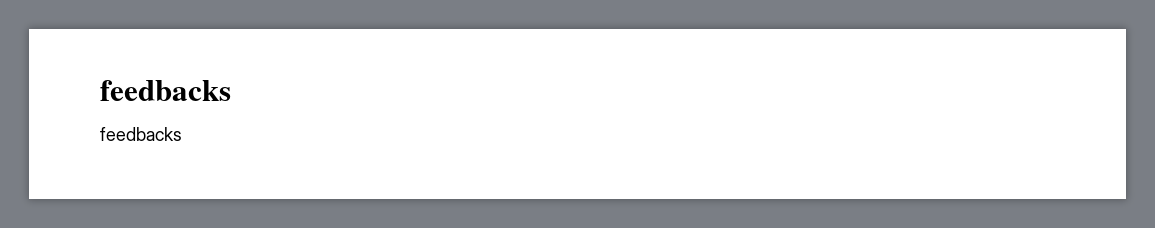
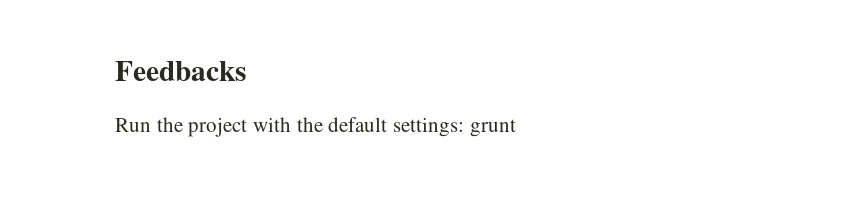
[100,80,231,101] [100,127,182,141] feedbacks // feedbacks -> [115,61,246,81] [115,117,516,137] Feedbacks // Run the project with the default settings: grunt

